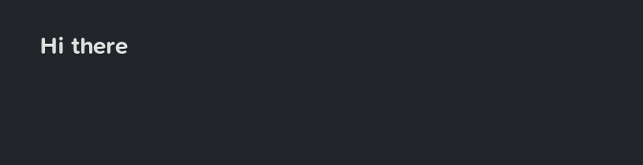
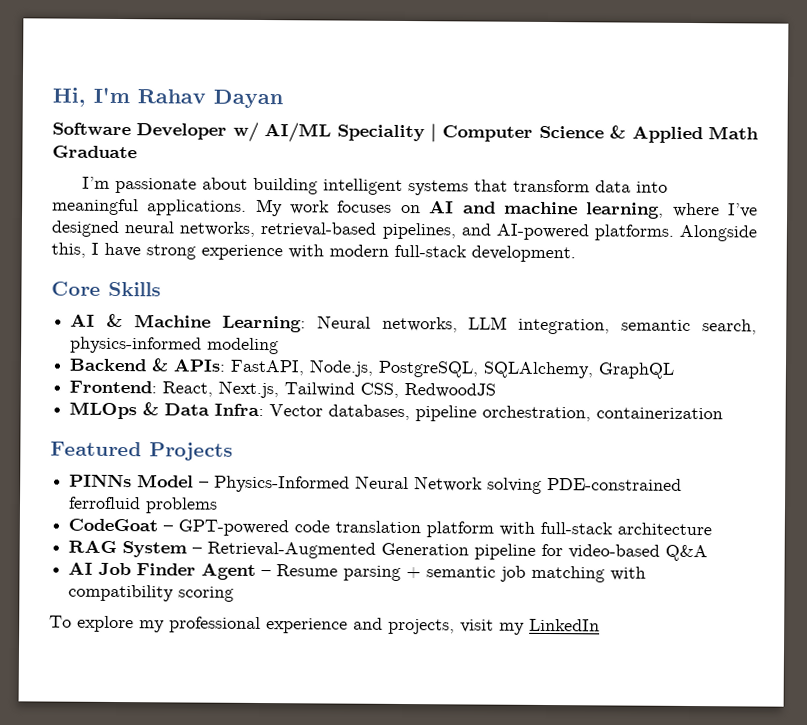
[40,36,129,55] Hi there -> [52,87,283,109] [52,121,759,144] [52,145,137,159] [82,176,669,196] [52,198,759,219] [51,220,757,242] [51,242,576,263] [51,281,161,297] [70,313,757,335] [70,336,280,355] [69,358,676,379] [69,380,497,399] [69,401,724,422] [50,441,233,461] [69,473,683,494] [68,496,219,514] [68,518,713,538] [68,539,709,562] [68,561,647,583] [68,584,235,602] [49,615,600,635] Hi, I'm Rahav Dayan // Software Developer w/ AI/ML Speciality | Computer Science & Applied Math Graduate // I’m passionate about building intelligent systems that transform data into meaningful applications. My work focuses on AI and machine learning, where I’ve designed neural networks, retrieval-based pipelines, and AI-powered platforms. Alongside this, I have strong experience with modern full-stack development. // Core Skills // AI & Machine Learning: Neural networks, LLM integration, semantic search, physics-informed modeling // Backend & APIs: FastAPI, Node.js, PostgreSQL, SQLAlchemy, GraphQL // Frontend: React, Next.js, Tailwind CSS, RedwoodJS // MLOps & Data Infra: Vector databases, pipeline orchestration, containerization // Featured Projects // PINNs Model – Physics-Informed Neural Network solving PDE-constrained ferrofluid problems // CodeGoat – GPT-powered code translation platform with full-stack architecture // RAG System – Retrieval-Augmented Generation pipeline for video-based Q&A // AI Job Finder Agent – Resume parsing + semantic job matching with compatibility scoring // To explore my professional experience and projects, visit my LinkedIn

